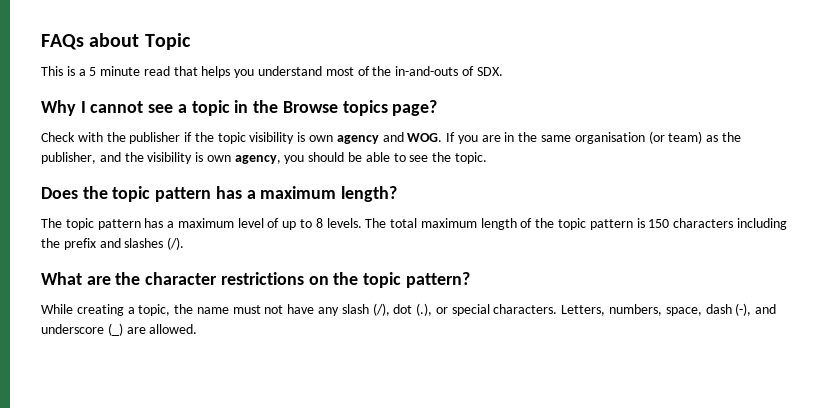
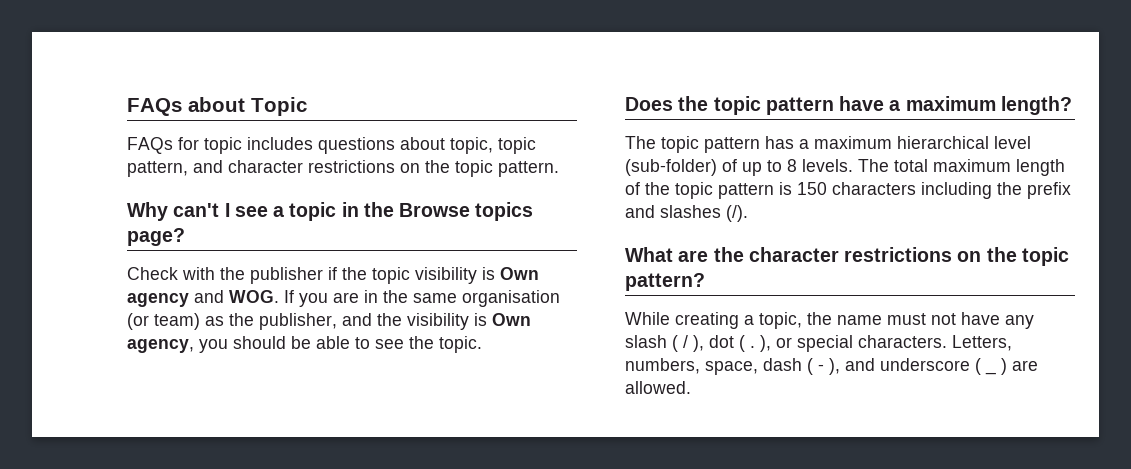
[41,66,503,78] This is a 5 minute read that helps you understand most of the in-and-outs of SDX. -> [127,137,536,154] [127,160,559,177] FAQs for topic includes questions about topic, topic pattern, and character restrictions on the topic pattern.
[80,101,144,113] I cannot -> [173,203,230,217] can't I
[309,135,334,142] own -> [500,267,539,280] Own
[206,155,231,162] own -> [492,313,531,326] Own
[215,186,242,199] has -> [839,96,885,111] have
[237,218,264,228] level -> [897,136,1031,149] [625,159,717,176] hierarchical level (sub-folder)
[372,303,433,316] (/), dot (.), -> [672,335,771,352] ( / ), dot ( . ),
[735,303,777,316] [41,323,123,336] (-), and underscore (_) -> [807,358,1007,375] ( - ), and underscore ( _ )

